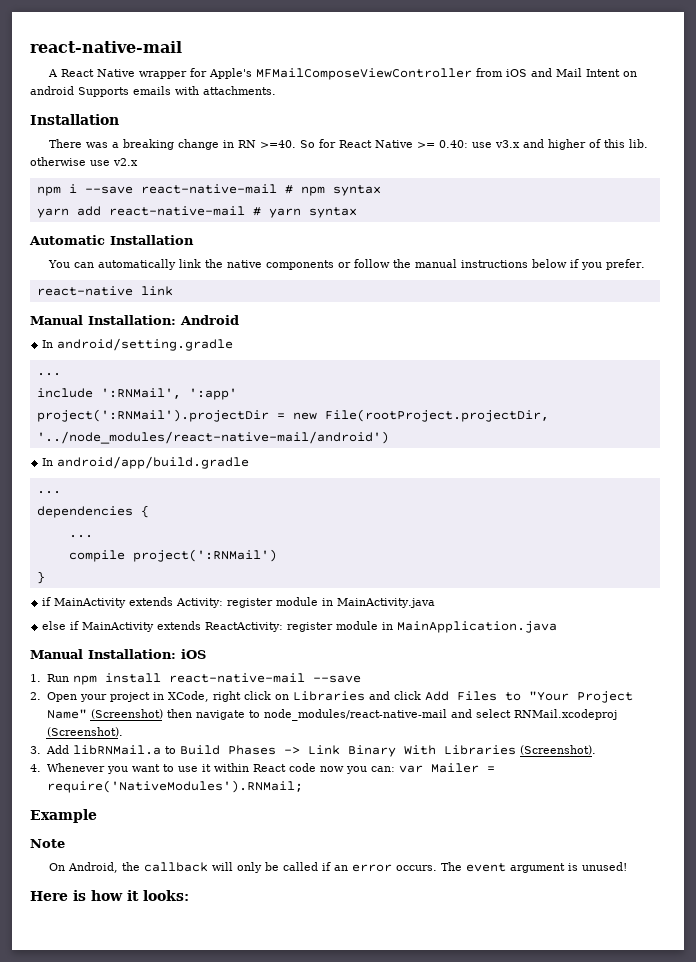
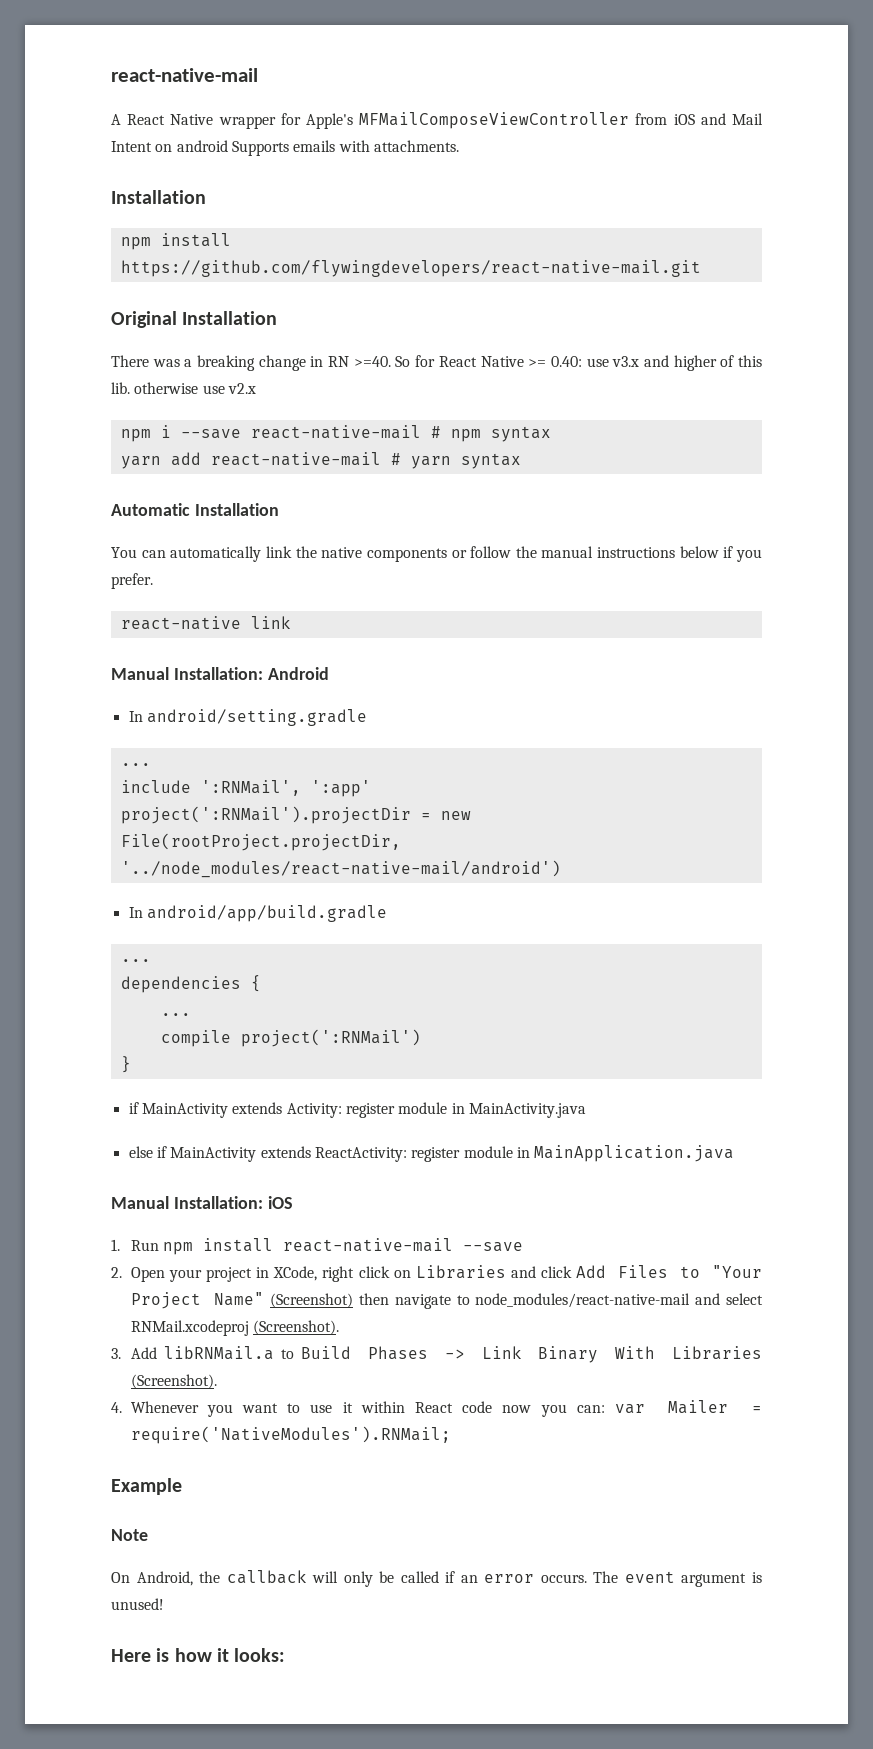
(119, 119) none -> [120,233,231,250] [120,260,701,277] [111,311,278,328] // npm install https://github.com/flywingdevelopers/react-native-mail.git // Original Installation

